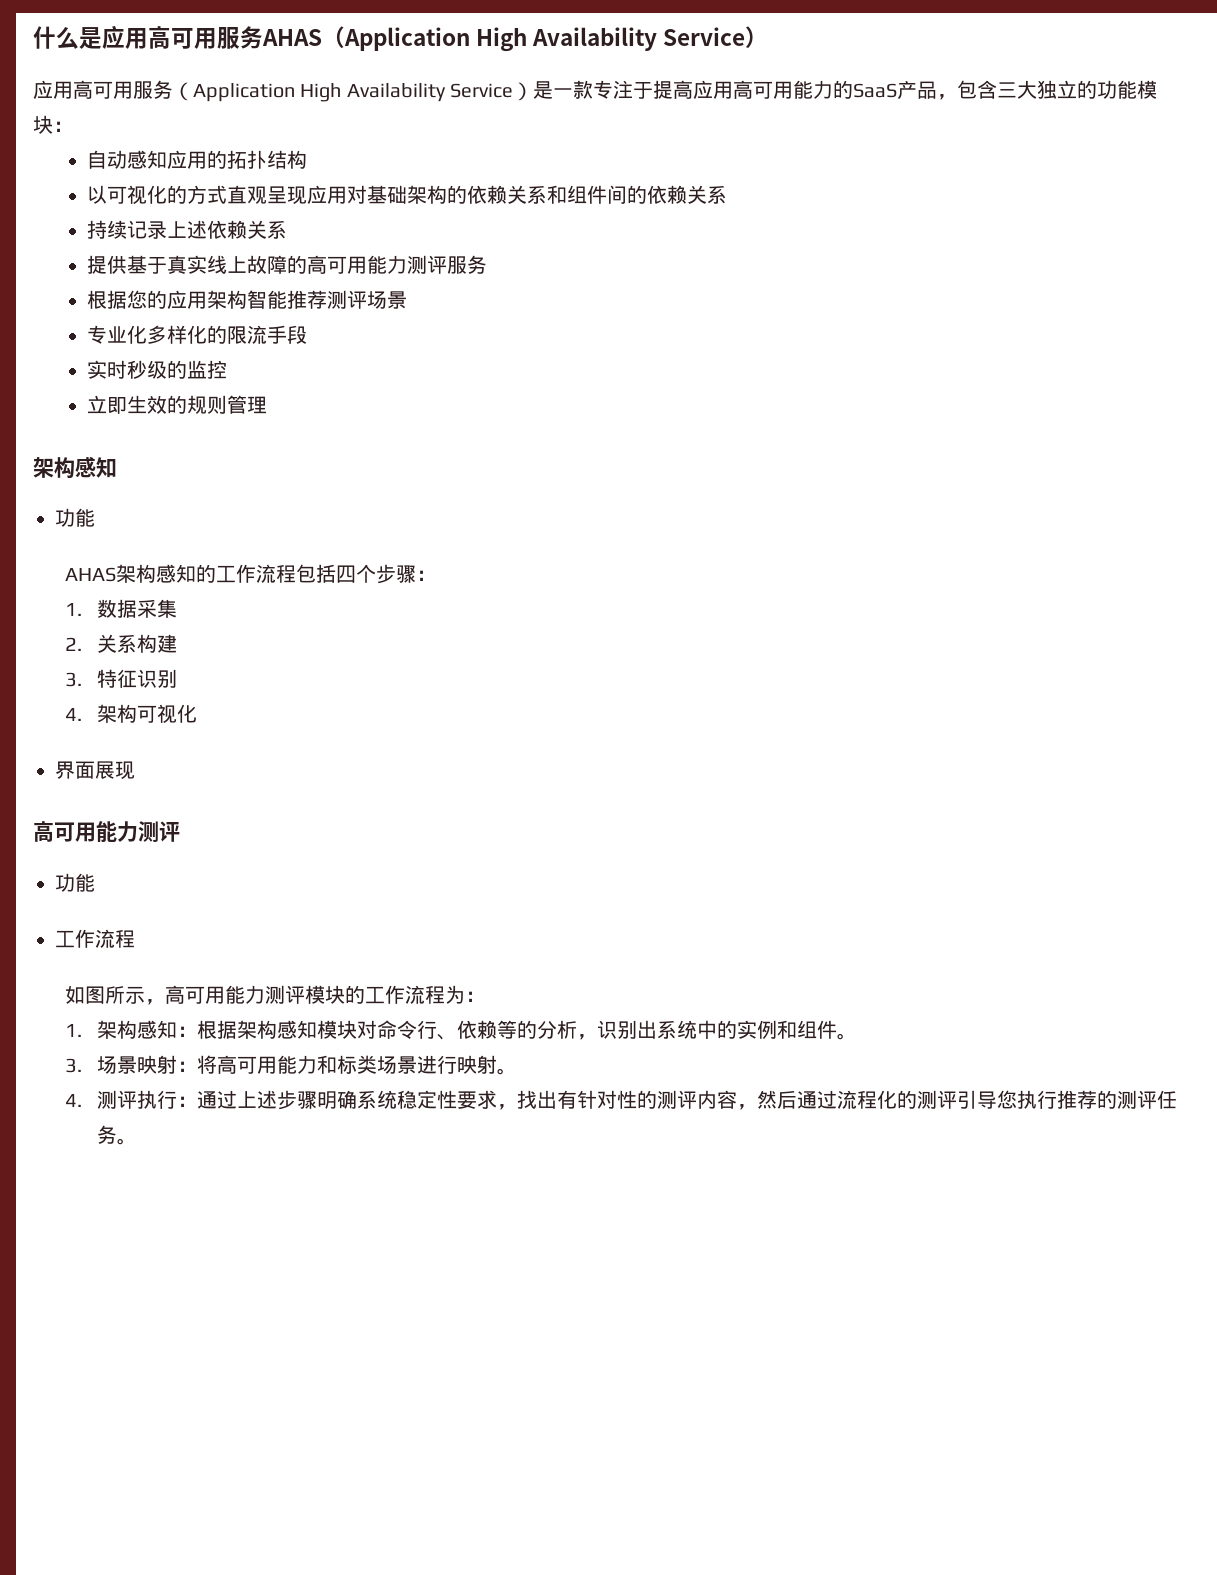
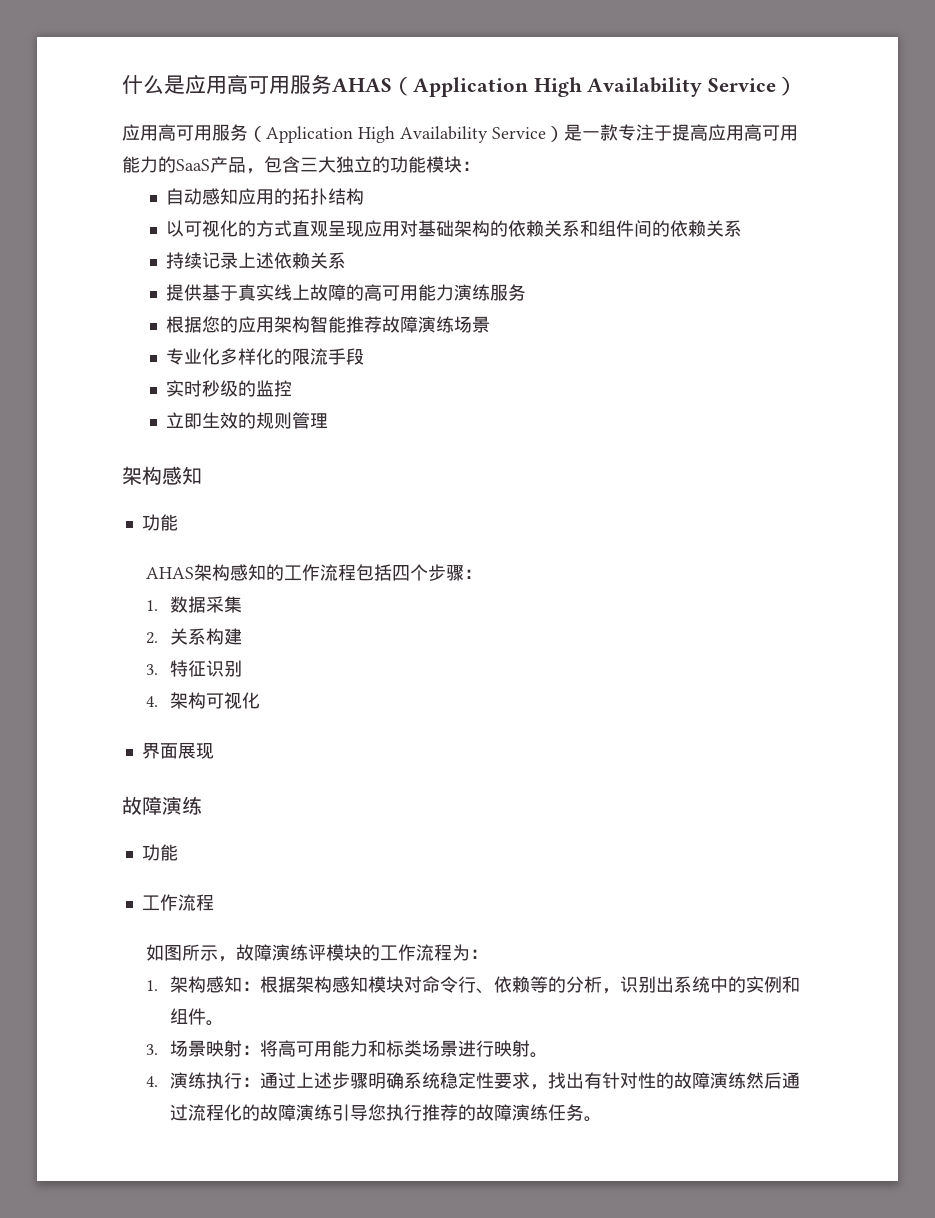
[407,255,448,274] 测评 -> [453,284,490,301] 演练
[327,290,368,309] 测评 -> [381,316,454,333] 故障演练
[33,821,180,842] 高可用能力测评 -> [122,796,202,815] 故障演练
[165,985,286,1004] 高可用能力测 -> [235,944,308,961] 故障演练
[97,1090,138,1109] 测评 -> [169,1072,206,1089] 演练
[657,1090,758,1110] 测评内容， -> [673,1072,746,1089] 故障演练
[917,1090,958,1109] 测评 -> [259,1104,332,1121] 故障演练
[1117,1090,1158,1109] 测评 -> [475,1104,548,1121] 故障演练

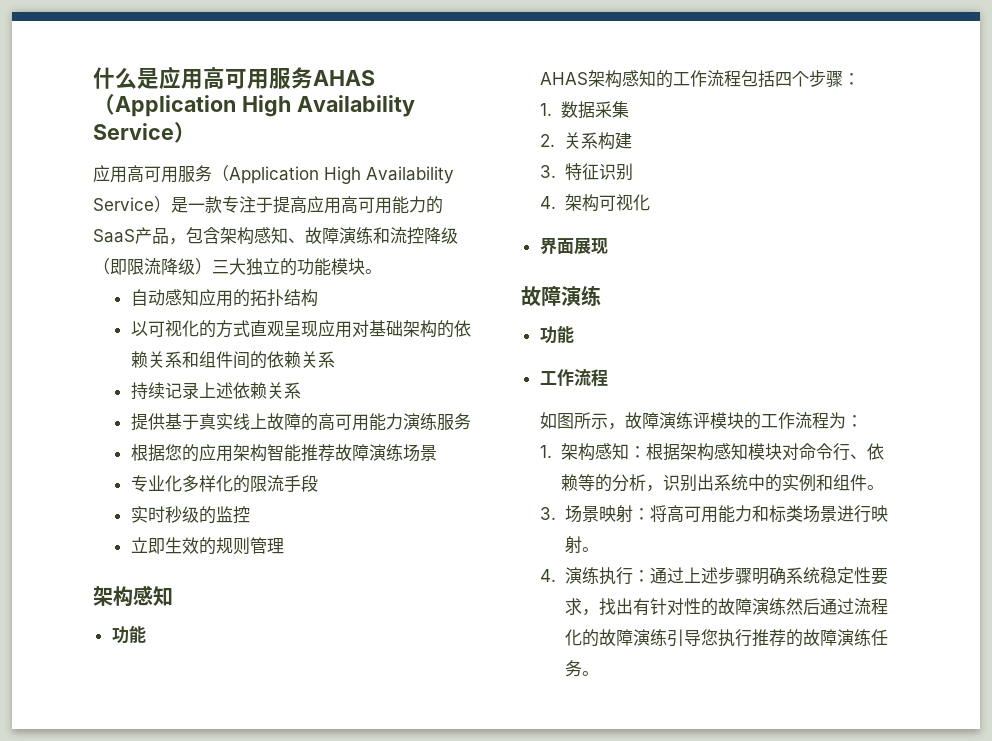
(300, 164) none -> [220,227,458,245] [93,258,212,275] 架构感知、故障演练和流控降级（即限流降级）
[462,161,480,171] ： -> [365,269,382,274] 。

